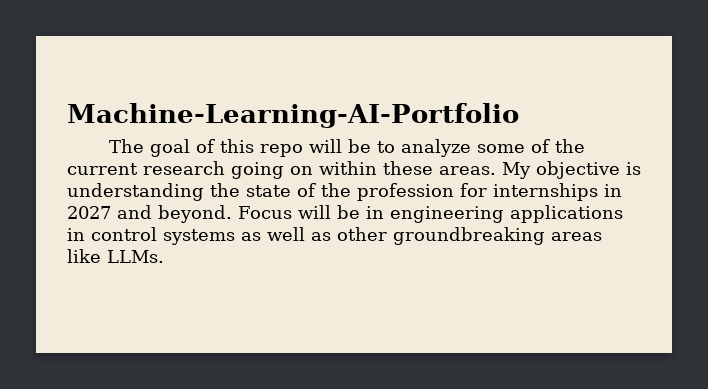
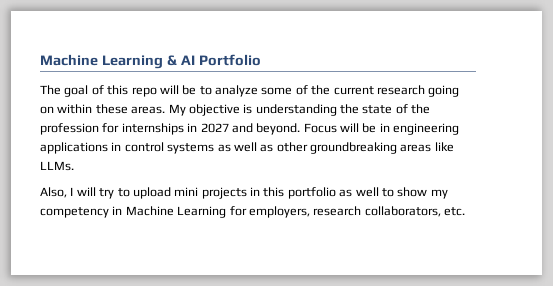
[67,103,519,128] Machine-Learning-AI-Portfolio -> [40,54,261,69] Machine Learning & AI Portfolio
(164, 256) none -> [40,187,448,199] [40,206,465,218] // Also, I will try to upload mini projects in this portfolio as well to show my competency in Machine Learning for employers, research collaborators, etc.

